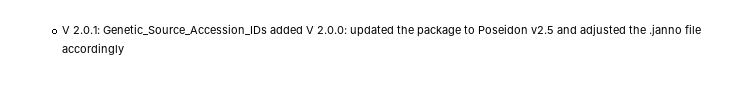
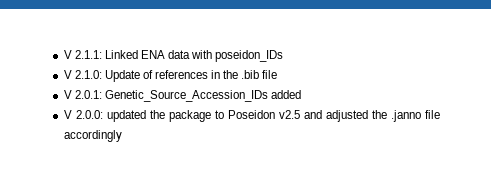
[62,26,71,34] V -> [63,50,284,62] [63,70,278,82] [63,90,72,99] V 2.1.1: Linked ENA data with poseidon_IDs // V 2.1.0: Update of references in the .bib file // V
(304, 30) none -> (301, 94) //

